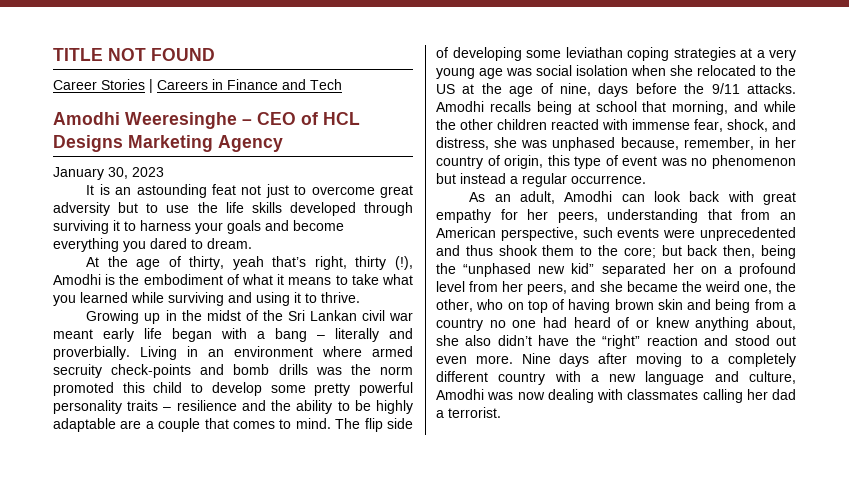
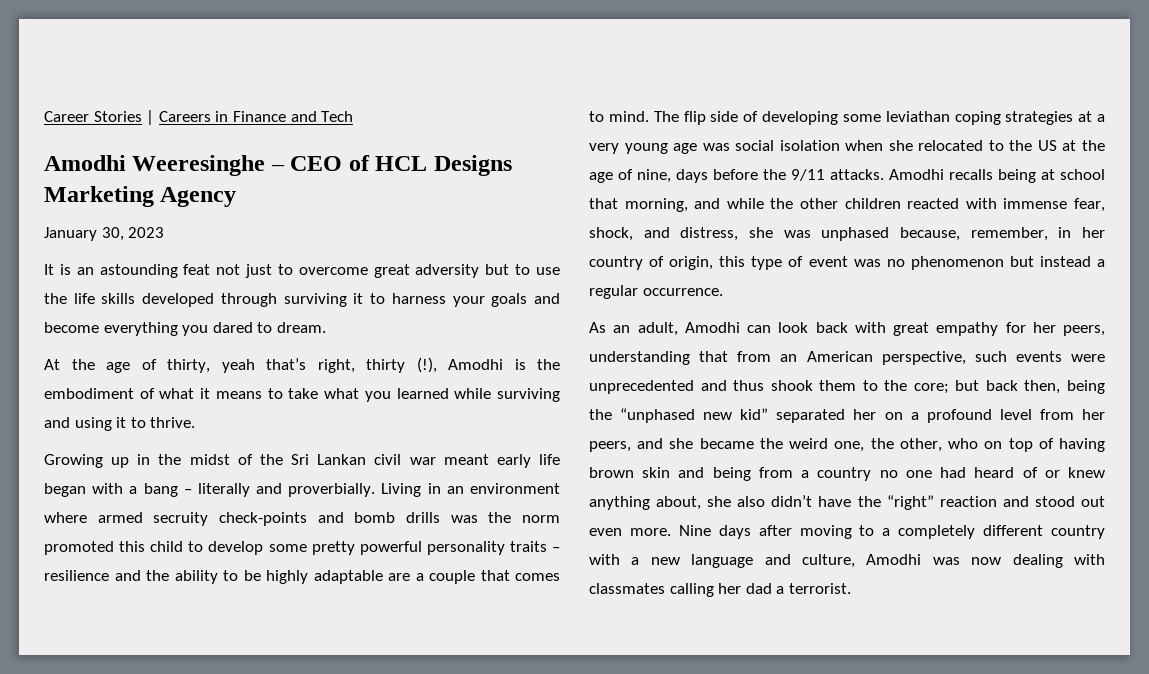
[53,48,215,61] TITLE NOT FOUND // -> (44, 116) none

